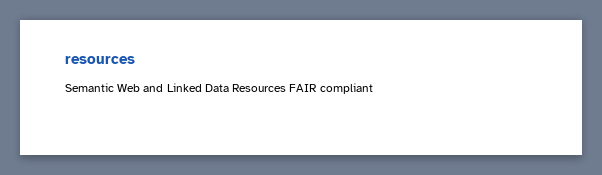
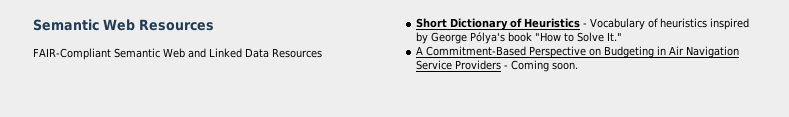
[65,56,135,64] resources // -> [33,19,214,31] [33,48,111,60] Semantic Web Resources // FAIR-Compliant
[289,83,373,94] FAIR compliant -> [416,18,750,30] [416,32,623,44] [416,46,740,58] [416,60,579,72] // Short Dictionary of Heuristics - Vocabulary of heuristics inspired by George Pólya's book "How to Solve It." // A Commitment-Based Perspective on Budgeting in Air Navigation Service Providers - Coming soon.

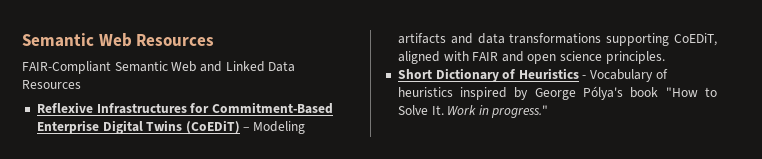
(322, 53) none -> [36,102,333,114] [36,120,306,134] [397,33,717,46] [397,51,665,64] // Reflexive Infrastructures for Commitment-Based Enterprise Digital Twins (CoEDiT) – Modeling artifacts and data transformations supporting CoEDiT, aligned with FAIR and open science principles.
[607,32,623,41] [416,46,740,58] [416,60,579,72] It." // A Commitment-Based Perspective on Budgeting in Air Navigation Service Providers - Coming soon. -> [431,105,549,118] It. Work in progress."

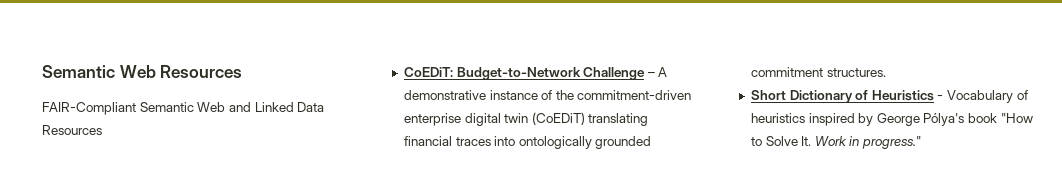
[36,102,333,114] [36,120,306,134] [397,33,717,46] [397,51,665,64] Reflexive Infrastructures for Commitment-Based Enterprise Digital Twins (CoEDiT) – Modeling artifacts and data transformations supporting CoEDiT, aligned with FAIR and open science principles. -> [403,67,668,80] [403,90,692,100] [403,112,649,126] [403,136,652,149] [750,67,886,77] CoEDiT: Budget-to-Network Challenge – A demonstrative instance of the commitment-driven enterprise digital twin (CoEDiT) translating financial traces into ontologically grounded commitment structures.

